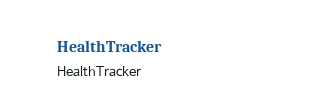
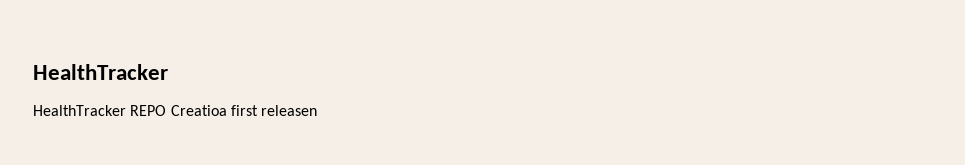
(141, 71) none -> [130,105,318,116] REPO Creatioa first releasen

